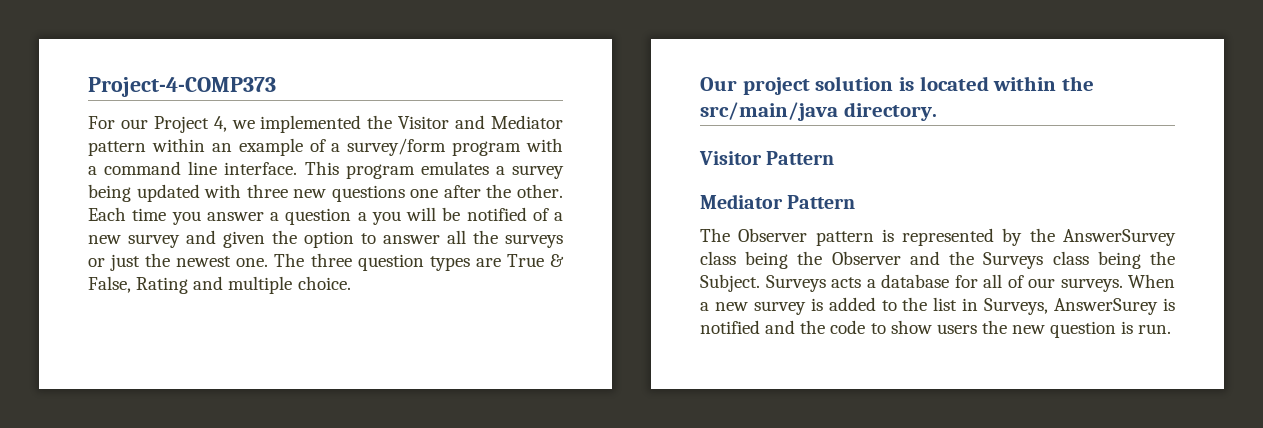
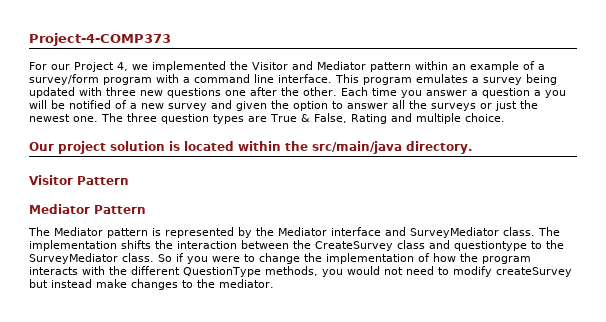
[738,228,808,242] Observer -> [54,227,103,236] Mediator
[1063,229,1176,246] [700,251,1175,269] [700,274,1175,292] [700,297,1175,315] [700,320,1172,338] AnswerSurvey class being the Observer and the Surveys class being the Subject. Surveys acts a database for all of our surveys. When a new survey is added to the list in Surveys, AnswerSurey is notified and the code to show users the new question is run. -> [278,227,560,238] [29,240,564,251] [29,253,531,264] [29,266,572,277] [29,279,274,290] Mediator interface and SurveyMediator class. The implementation shifts the interaction between the CreateSurvey class and questiontype to the SurveyMediator class. So if you were to change the implementation of how the program interacts with the different QuestionType methods, you would not need to modify createSurvey but instead make changes to the mediator.

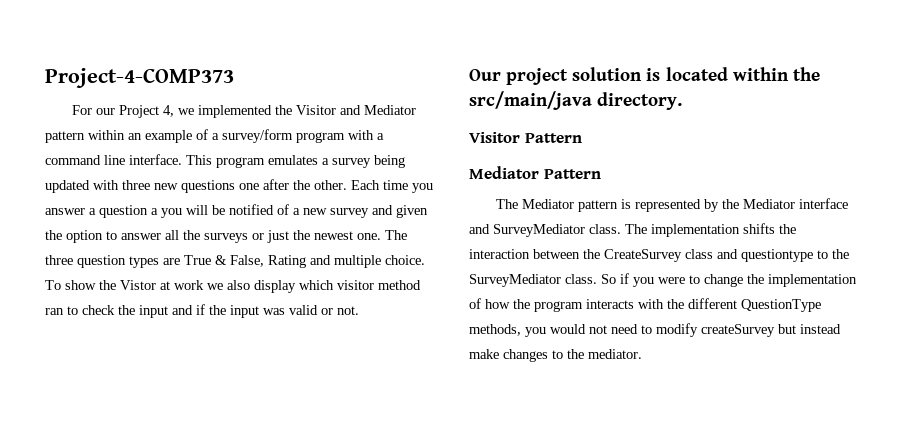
(505, 117) none -> [45,280,421,293] [45,304,359,318] To show the Vistor at work we also display which visitor method ran to check the input and if the input was valid or not.

